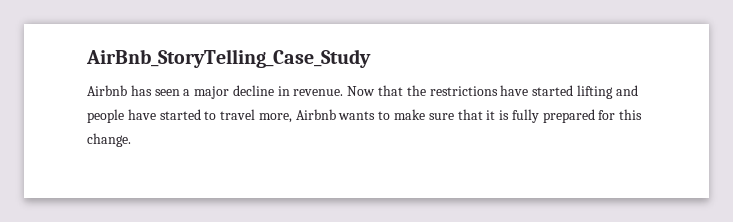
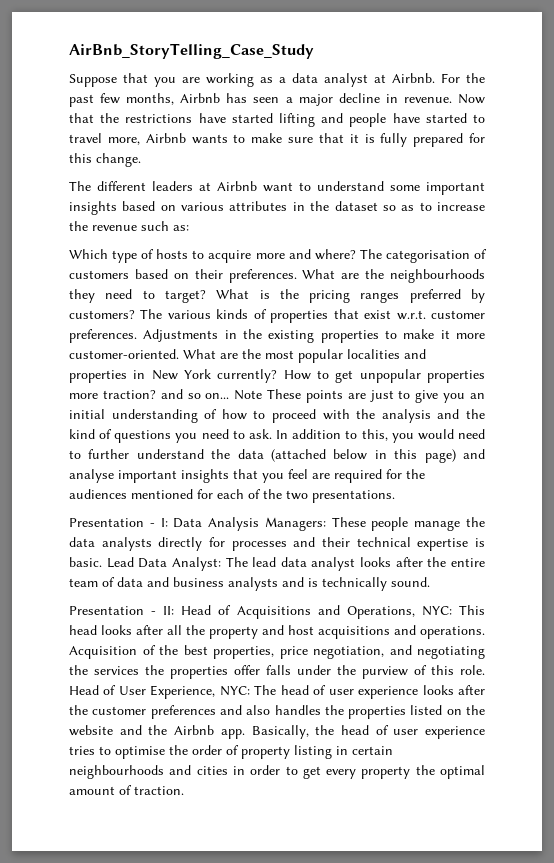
(371, 58) none -> [69,73,485,87] [69,93,175,107] Suppose that you are working as a data analyst at Airbnb. For the past few months,
(131, 140) none -> [69,181,485,195] [69,201,486,215] [69,221,189,231] [69,249,487,263] [69,269,485,283] [69,289,486,303] [69,309,486,323] [69,329,485,343] [69,349,426,363] [69,369,485,383] [69,389,486,403] [69,409,486,423] [69,429,485,443] [69,449,485,463] [69,469,425,483] [69,489,395,503] [69,517,485,531] [69,537,485,551] [69,557,485,571] [69,577,430,591] [69,605,485,619] [69,625,485,639] [69,645,485,659] [69,665,485,679] [69,685,485,699] [69,705,486,719] [69,725,485,739] [69,745,393,759] [69,765,486,779] [69,785,184,795] // The different leaders at Airbnb want to understand some important insights based on various attributes in the dataset so as to increase the revenue such as: // Which type of hosts to acquire more and where? The categorisation of customers based on their preferences. What are the neighbourhoods they need to target? What is the pricing ranges preferred by customers? The various kinds of properties that exist w.r.t. customer preferences. Adjustments in the existing properties to make it more customer-oriented. What are the most popular localities and properties in New York currently? How to get unpopular properties more traction? and so on... Note These points are just to give you an initial understanding of how to proceed with the analysis and the kind of questions you need to ask. In addition to this, you would need to further understand the data (attached below in this page) and analyse important insights that you feel are required for the audiences mentioned for each of the two presentations. // Presentation - I: Data Analysis Managers: These people manage the data analysts directly for processes and their technical expertise is basic. Lead Data Analyst: The lead data analyst looks after the entire team of data and business analysts and is technically sound. // Presentation - II: Head of Acquisitions and Operations, NYC: This head looks after all the property and host acquisitions and operations. Acquisition of the best properties, price negotiation, and negotiating the services the properties offer falls under the purview of this role. Head of User Experience, NYC: The head of user experience looks after the customer preferences and also handles the properties listed on the website and the Airbnb app. Basically, the head of user experience tries to optimise the order of property listing in certain neighbourhoods and cities in order to get every property the optimal amount of traction.

